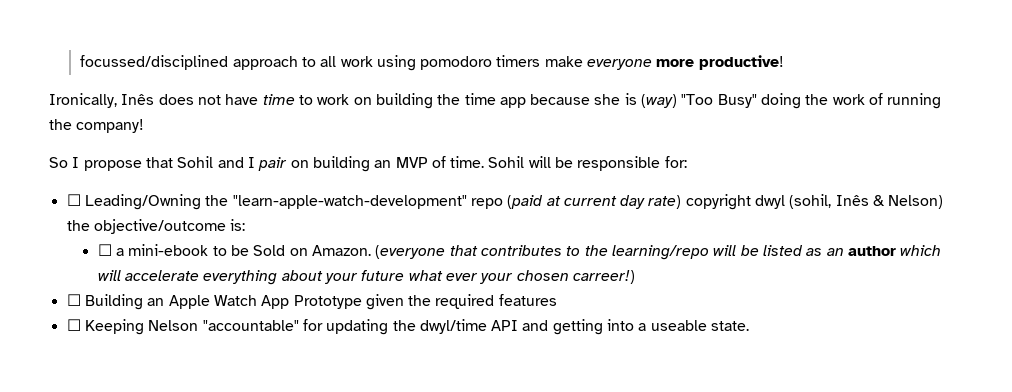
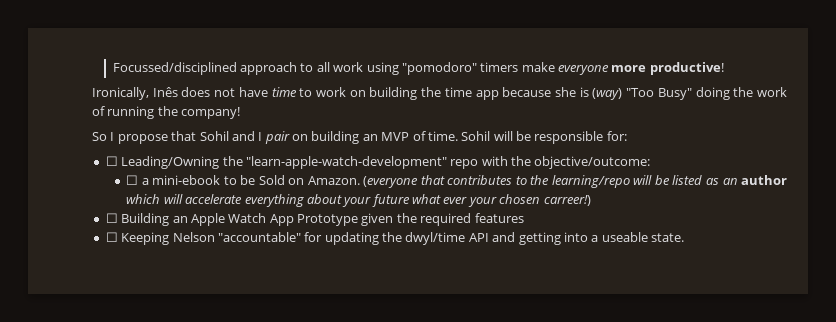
[80,55,229,70] focussed/disciplined -> [112,62,237,75] Focussed/disciplined
[420,56,493,70] pomodoro -> [401,62,477,75] "pomodoro"
[507,194,944,210] [66,219,246,234] (paid at current day rate) copyright dwyl (sohil, Inês & Nelson) the objective/outcome is: -> [481,156,651,169] with the objective/outcome:

